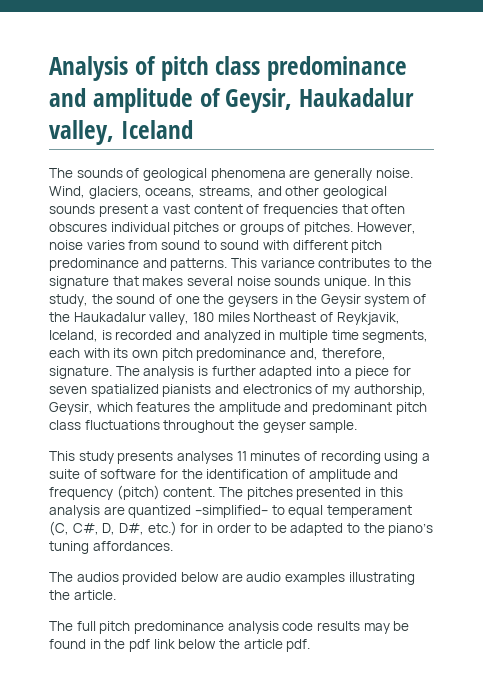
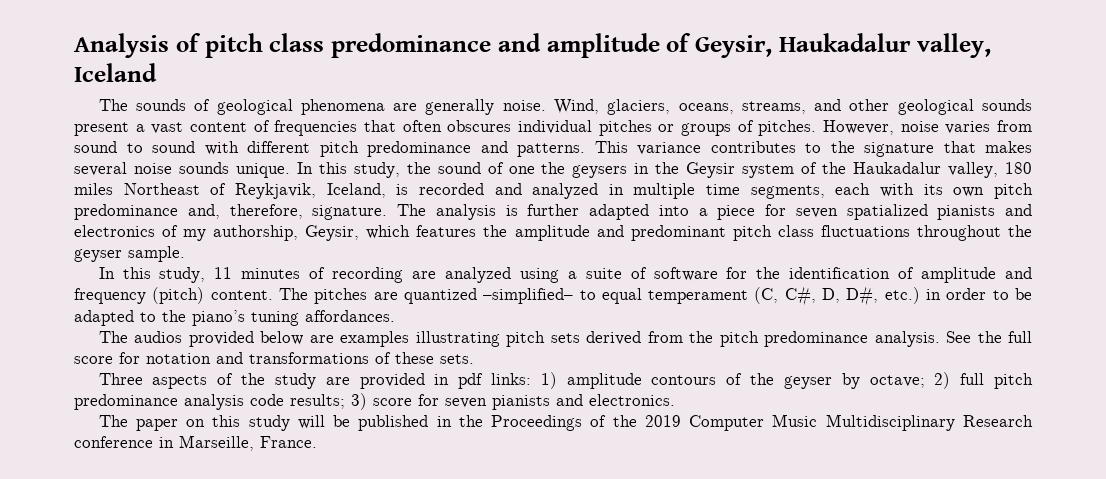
[49,451,233,464] This study presents analyses -> [98,267,206,283] In this study,
(381, 457) none -> [412,267,511,283] are analyzed
[296,487,403,500] [49,505,100,518] presented in this analysis -> (368, 296) none
[180,523,199,533] for -> (920, 295) none
[246,572,282,582] audio -> (334, 339) none
[49,590,116,600] [49,621,73,631] the article. // The -> [506,331,1032,347] [74,352,474,364] [98,372,951,389] pitch sets derived from the pitch predominance analysis. See the full score for notation and transformations of these sets. // Three aspects of the study are provided in pdf links: 1) amplitude contours of the geyser by octave; 2)
[316,621,410,634] [49,639,311,652] results may be found in the pdf link below the article pdf. -> [290,393,675,410] [98,414,1033,431] [74,435,317,451] results; 3) score for seven pianists and electronics. // The paper on this study will be published in the Proceedings of the 2019 Computer Music Multidisciplinary Research conference in Marseille, France.

